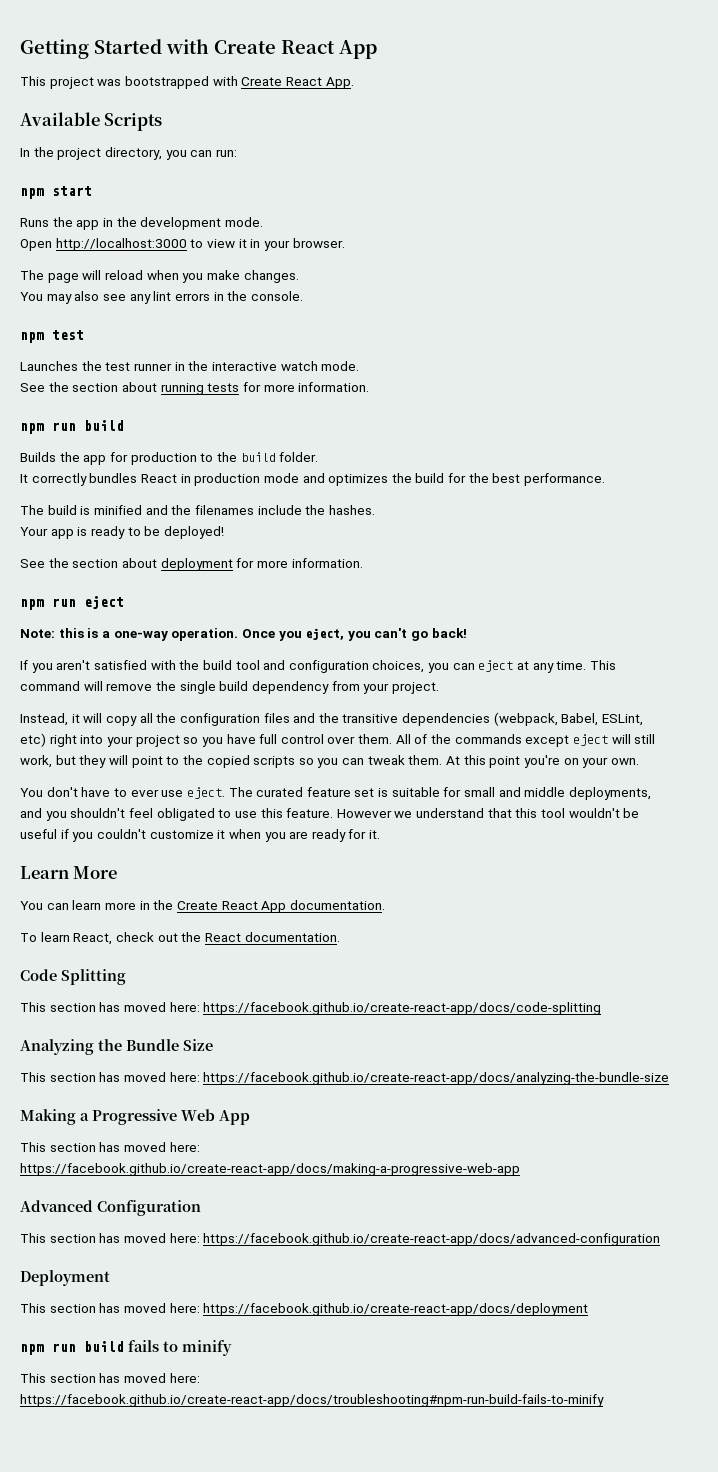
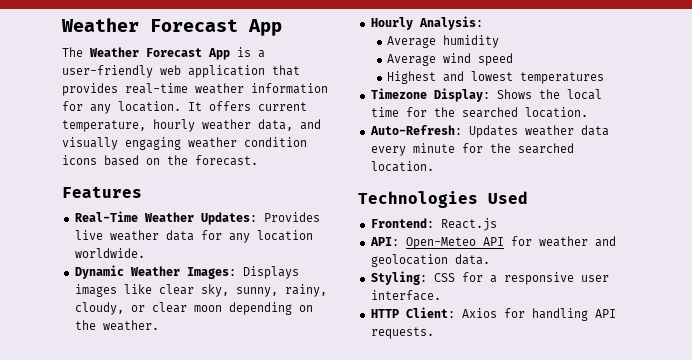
[20,39,377,59] [20,76,354,89] [20,112,163,131] [20,147,237,160] [20,186,92,199] [20,217,263,230] [20,238,345,251] [20,270,299,283] [20,291,303,304] [20,330,84,343] [20,361,360,371] [20,382,370,395] [20,420,124,434] [20,452,319,465] [20,473,606,486] [20,505,375,515] [20,526,224,539] [20,558,363,571] [20,596,124,610] [20,628,467,641] [20,660,616,673] [20,681,439,694] [20,712,644,726] [20,733,656,747] [20,755,639,768] [20,787,651,800] [20,808,640,821] [20,829,381,842] [20,866,118,879] [20,900,385,913] [20,932,340,945] [20,969,126,985] [20,1002,602,1015] [20,1039,213,1055] [20,1072,670,1085] [20,1109,250,1125] [20,1142,200,1152] [20,1163,520,1176] [20,1200,201,1216] [20,1233,661,1246] [20,1270,110,1286] [20,1303,589,1316] [20,1340,232,1356] [20,1373,200,1383] [20,1394,604,1407] Getting Started with Create React App // This project was bootstrapped with Create React App. // Available Scripts // In the project directory, you can run: // npm start // Runs the app in the development mode. // Open http://localhost:3000 to view it in your browser. // The page will reload when you make changes. // You may also see any lint errors in the console. // npm test // Launches the test runner in the interactive watch mode. // See the section about running tests for more information. // npm run build // Builds the app for production to the build folder. // It correctly bundles React in production mode and optimizes the build for the best performance. // The build is minified and the filenames include the hashes. // Your app is ready to be deployed! // See the section about deployment for more information. // npm run eject // Note: this is a one-way operation. Once you eject, you can't go back! // If you aren't satisfied with the build tool and configuration choices, you can eject at any time. This command will remove the single build dependency from your project. // Instead, it will copy all the configuration files and the transitive dependencies (webpack, Babel, ESLint, etc) right into your project so you have full control over them. All of the commands except eject will still work, but they will point to the copied scripts so you can tweak them. At this point you're on your own. // You don't have to ever use eject. The curated feature set is suitable for small and middle deployments, and you shouldn't feel obligated to use this feature. However we understand that this tool wouldn't be useful if you couldn't customize it when you are ready for it. // Learn More // You can learn more in the Create React App documentation. // To learn React, check out the React documentation. // Code Splitting // This section has moved here: https://facebook.github.io/create-react-app/docs/code-splitting // Analyzing the Bundle Size // This section has moved here: https://facebook.github.io/create-react-app/docs/analyzing-the-bundle-size // Making a Progressive Web App // This section has moved here: https://facebook.github.io/create-react-app/docs/making-a-progressive-web-app // Advanced Configuration // This section has moved here: https://facebook.github.io/create-react-app/docs/advanced-configuration // Deployment // This section has moved here: https://facebook.github.io/create-react-app/docs/deployment // npm run build fails to minify // This section has moved here: https://facebook.github.io/create-react-app/docs/troubleshooting#npm-run-build-fails-to-minify -> [61,18,282,36] [62,47,265,60] [62,65,300,78] [62,83,328,96] [62,101,307,114] [62,119,321,132] [62,137,307,150] [62,155,258,166] [62,186,142,198] [74,211,320,225] [74,230,313,243] [74,248,145,258] [74,265,299,279] [74,284,327,297] [74,302,313,315] [74,320,159,331] [370,16,483,30] [387,35,500,48] [387,53,514,66] [387,71,605,84] [370,88,602,102] [370,107,588,118] [369,125,609,138] [370,143,574,156] [370,161,434,172] [358,191,528,208] [370,218,497,231] [369,236,616,249] [370,254,490,267] [370,271,609,285] [370,290,441,301] [370,307,616,321] [370,327,434,339] Weather Forecast App // The Weather Forecast App is a user-friendly web application that provides real-time weather information for any location. It offers current temperature, hourly weather data, and visually engaging weather condition icons based on the forecast. // Features // Real-Time Weather Updates: Provides live weather data for any location worldwide. // Dynamic Weather Images: Displays images like clear sky, sunny, rainy, cloudy, or clear moon depending on the weather. // Hourly Analysis: // Average humidity // Average wind speed // Highest and lowest temperatures // Timezone Display: Shows the local time for the searched location. // Auto-Refresh: Updates weather data every minute for the searched location. // Technologies Used // Frontend: React.js // API: Open-Meteo API for weather and geolocation data. // Styling: CSS for a responsive user interface. // HTTP Client: Axios for handling API requests.

